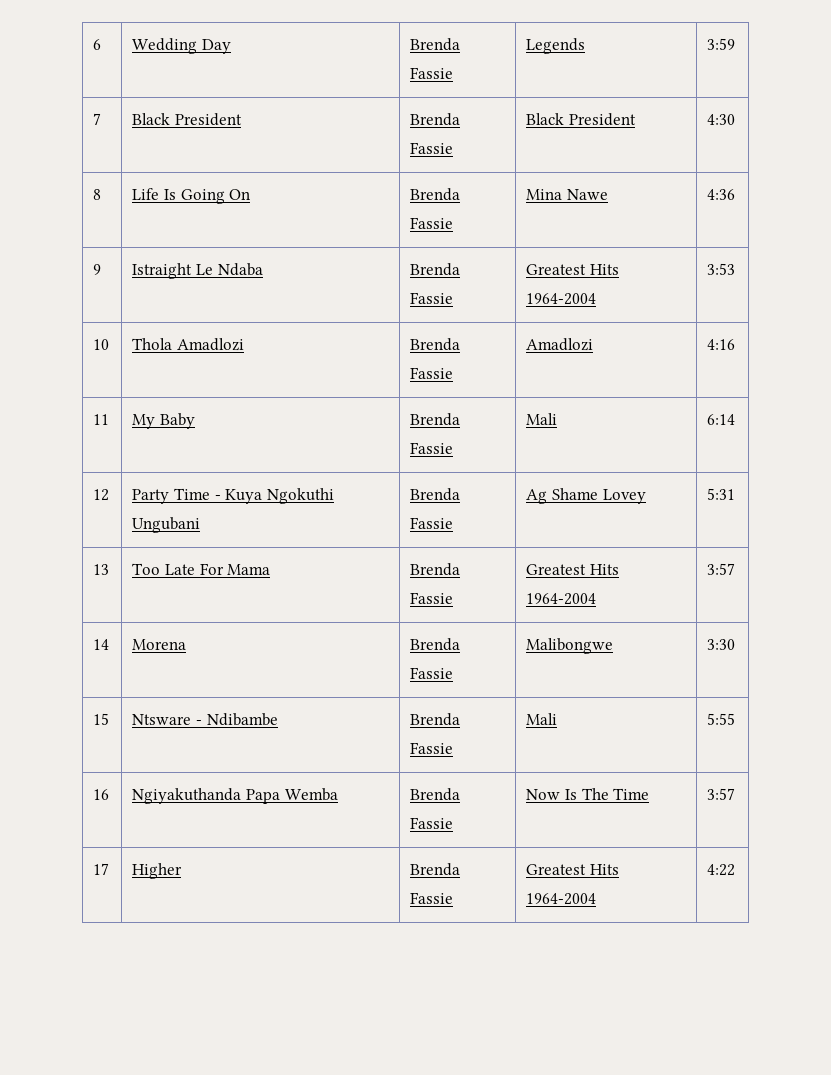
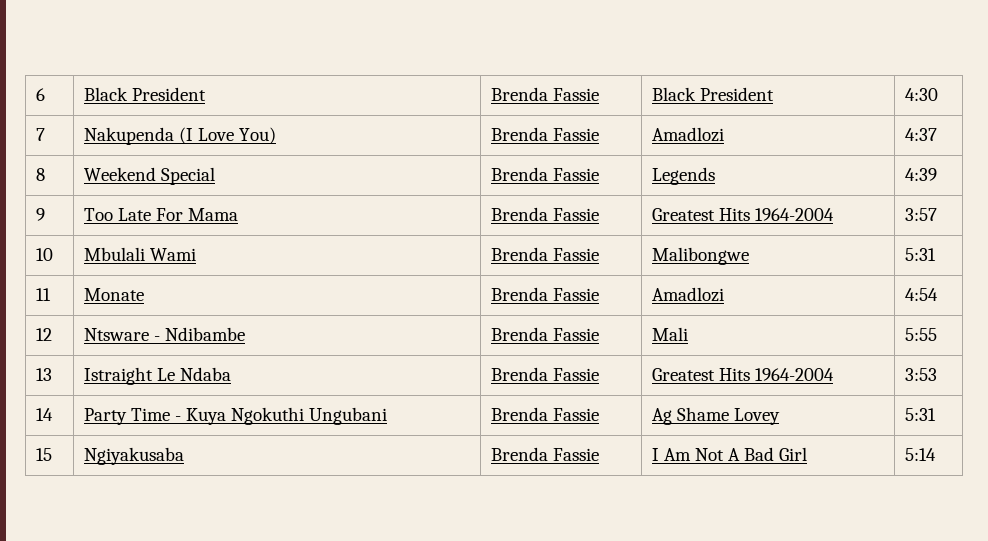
[132,38,232,54] [410,38,461,51] [410,67,454,79] [526,38,586,54] [707,38,736,50] [93,113,102,125] | Wedding Day | Brenda Fassie | Legends | 3:59 // 7 -> (45, 94) none
[93,189,102,200] [132,188,251,204] [410,188,461,201] [410,217,454,229] [526,189,609,200] [707,189,736,200] [93,264,102,275] 8 | Life Is Going On | Brenda Fassie | Mina Nawe | 4:36 // 9 -> [35,128,45,141] [83,127,276,145] [490,127,599,141] [651,127,724,142] [904,128,937,141] [35,168,45,181] [83,167,215,185] [490,167,599,181] [651,167,715,185] [904,168,937,181] [35,208,45,221] [83,208,238,221] [490,207,599,221] [651,208,834,221] [904,208,937,221] [35,248,53,261] [83,247,196,261] [490,247,599,261] [651,247,749,265] [904,248,936,261] [35,288,51,301] [83,288,144,301] [490,287,599,301] [651,287,724,302] [904,288,938,301] [35,328,52,341] [83,327,245,341] [490,327,599,341] [651,327,688,341] [904,328,937,341] [35,368,52,381] 7 | Nakupenda (I Love You) | Brenda Fassie | Amadlozi | 4:37 // 8 | Weekend Special | Brenda Fassie | Legends | 4:39 // 9 | Too Late For Mama | Brenda Fassie | Greatest Hits 1964-2004 | 3:57 // 10 | Mbulali Wami | Brenda Fassie | Malibongwe | 5:31 // 11 | Monate | Brenda Fassie | Amadlozi | 4:54 // 12 | Ntsware - Ndibambe | Brenda Fassie | Mali | 5:55 // 13
[93,339,110,350] [132,338,245,351] [410,338,461,351] [410,367,454,379] [526,338,594,351] [707,339,736,350] [93,414,110,425] [132,413,196,429] [410,413,461,426] [410,442,454,454] [526,413,558,425] [707,414,736,425] [93,489,110,501] 10 | Thola Amadlozi | Brenda Fassie | Amadlozi | 4:16 // 11 | My Baby | Brenda Fassie | Mali | 6:14 // 12 -> [35,408,53,421] 14
[93,564,110,575] [132,563,271,575] [410,563,461,576] [410,592,454,604] [526,564,620,575] [526,593,597,605] [707,563,736,575] [93,639,110,650] [132,639,187,650] [410,638,461,651] [410,667,454,679] [526,638,614,654] [707,639,736,650] [93,713,110,725] [132,713,278,726] [410,713,461,726] [410,742,454,754] [526,713,558,725] [707,713,736,725] [93,789,110,800] [132,788,338,804] [410,788,461,801] [410,817,454,829] [526,788,650,800] [707,788,736,800] [93,863,110,875] [132,863,183,879] [410,863,461,876] [410,892,454,904] [526,864,620,875] [526,893,597,905] [707,864,736,876] 13 | Too Late For Mama | Brenda Fassie | Greatest Hits 1964-2004 | 3:57 // 14 | Morena | Brenda Fassie | Malibongwe | 3:30 // 15 | Ntsware - Ndibambe | Brenda Fassie | Mali | 5:55 // 16 | Ngiyakuthanda Papa Wemba | Brenda Fassie | Now Is The Time | 3:57 // 17 | Higher | Brenda Fassie | Greatest Hits 1964-2004 | 4:22 -> [35,448,52,461] [83,447,184,465] [490,447,599,461] [651,447,807,461] [904,448,936,461] 15 | Ngiyakusaba | Brenda Fassie | I Am Not A Bad Girl | 5:14

